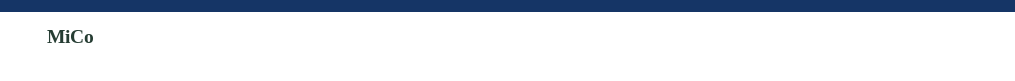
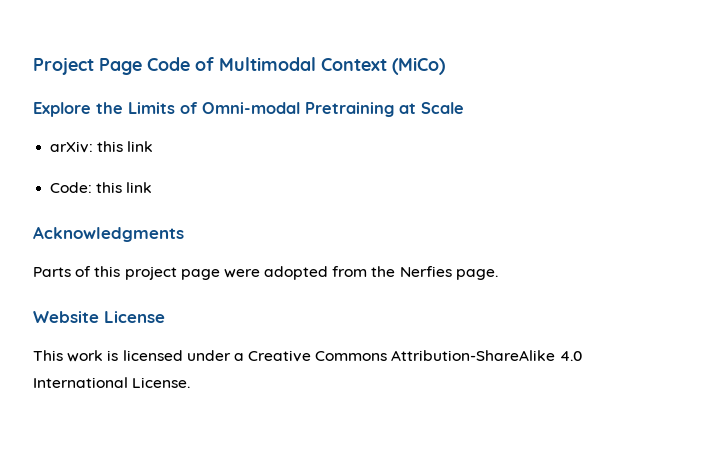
[47,30,94,43] MiCo -> [33,57,445,75] [33,102,464,117] [50,141,154,153] [50,182,153,193] [33,226,184,242] [33,266,498,280] [33,311,165,323] [33,350,582,362] [33,377,191,388] Project Page Code of Multimodal Context (MiCo) // Explore the Limits of Omni-modal Pretraining at Scale // arXiv: this link // Code: this link // Acknowledgments // Parts of this project page were adopted from the Nerfies page. // Website License // This work is licensed under a Creative Commons Attribution-ShareAlike 4.0 International License.

